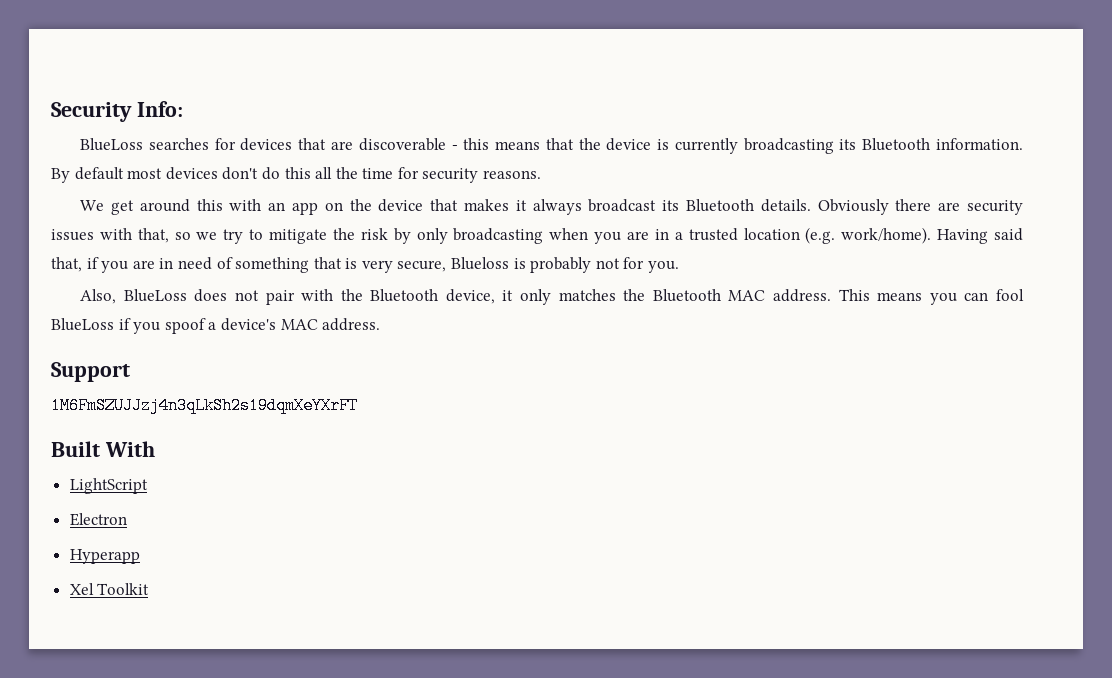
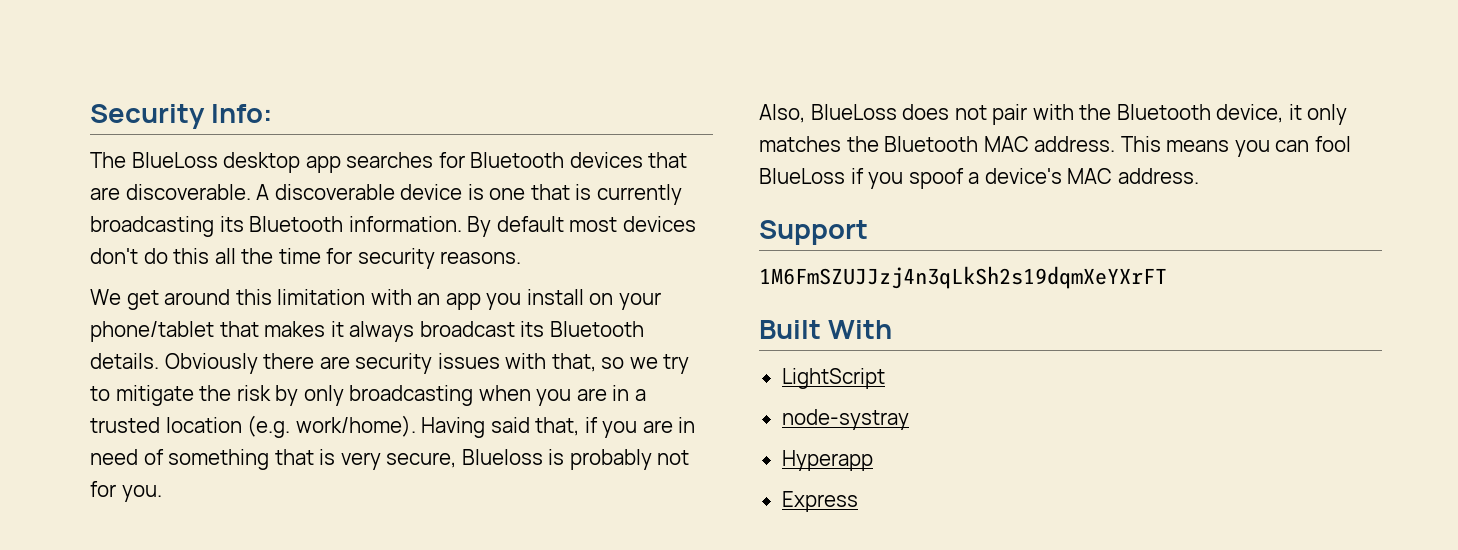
[80,138,144,151] BlueLoss -> [90,152,341,173] The BlueLoss desktop app
(236, 144) none -> [470,152,565,168] Bluetooth
[358,138,652,151] discoverable - this means that the device -> [125,184,570,200] discoverable. A discoverable device is one that
(223, 205) none -> [277,289,366,305] limitation
[324,199,424,212] on the device -> [486,289,661,310] [90,321,214,342] you install on your phone/tablet
[69,513,127,526] Electron -> [781,409,909,430] node-systray
[69,583,150,595] Xel Toolkit -> [781,491,858,512] Express

